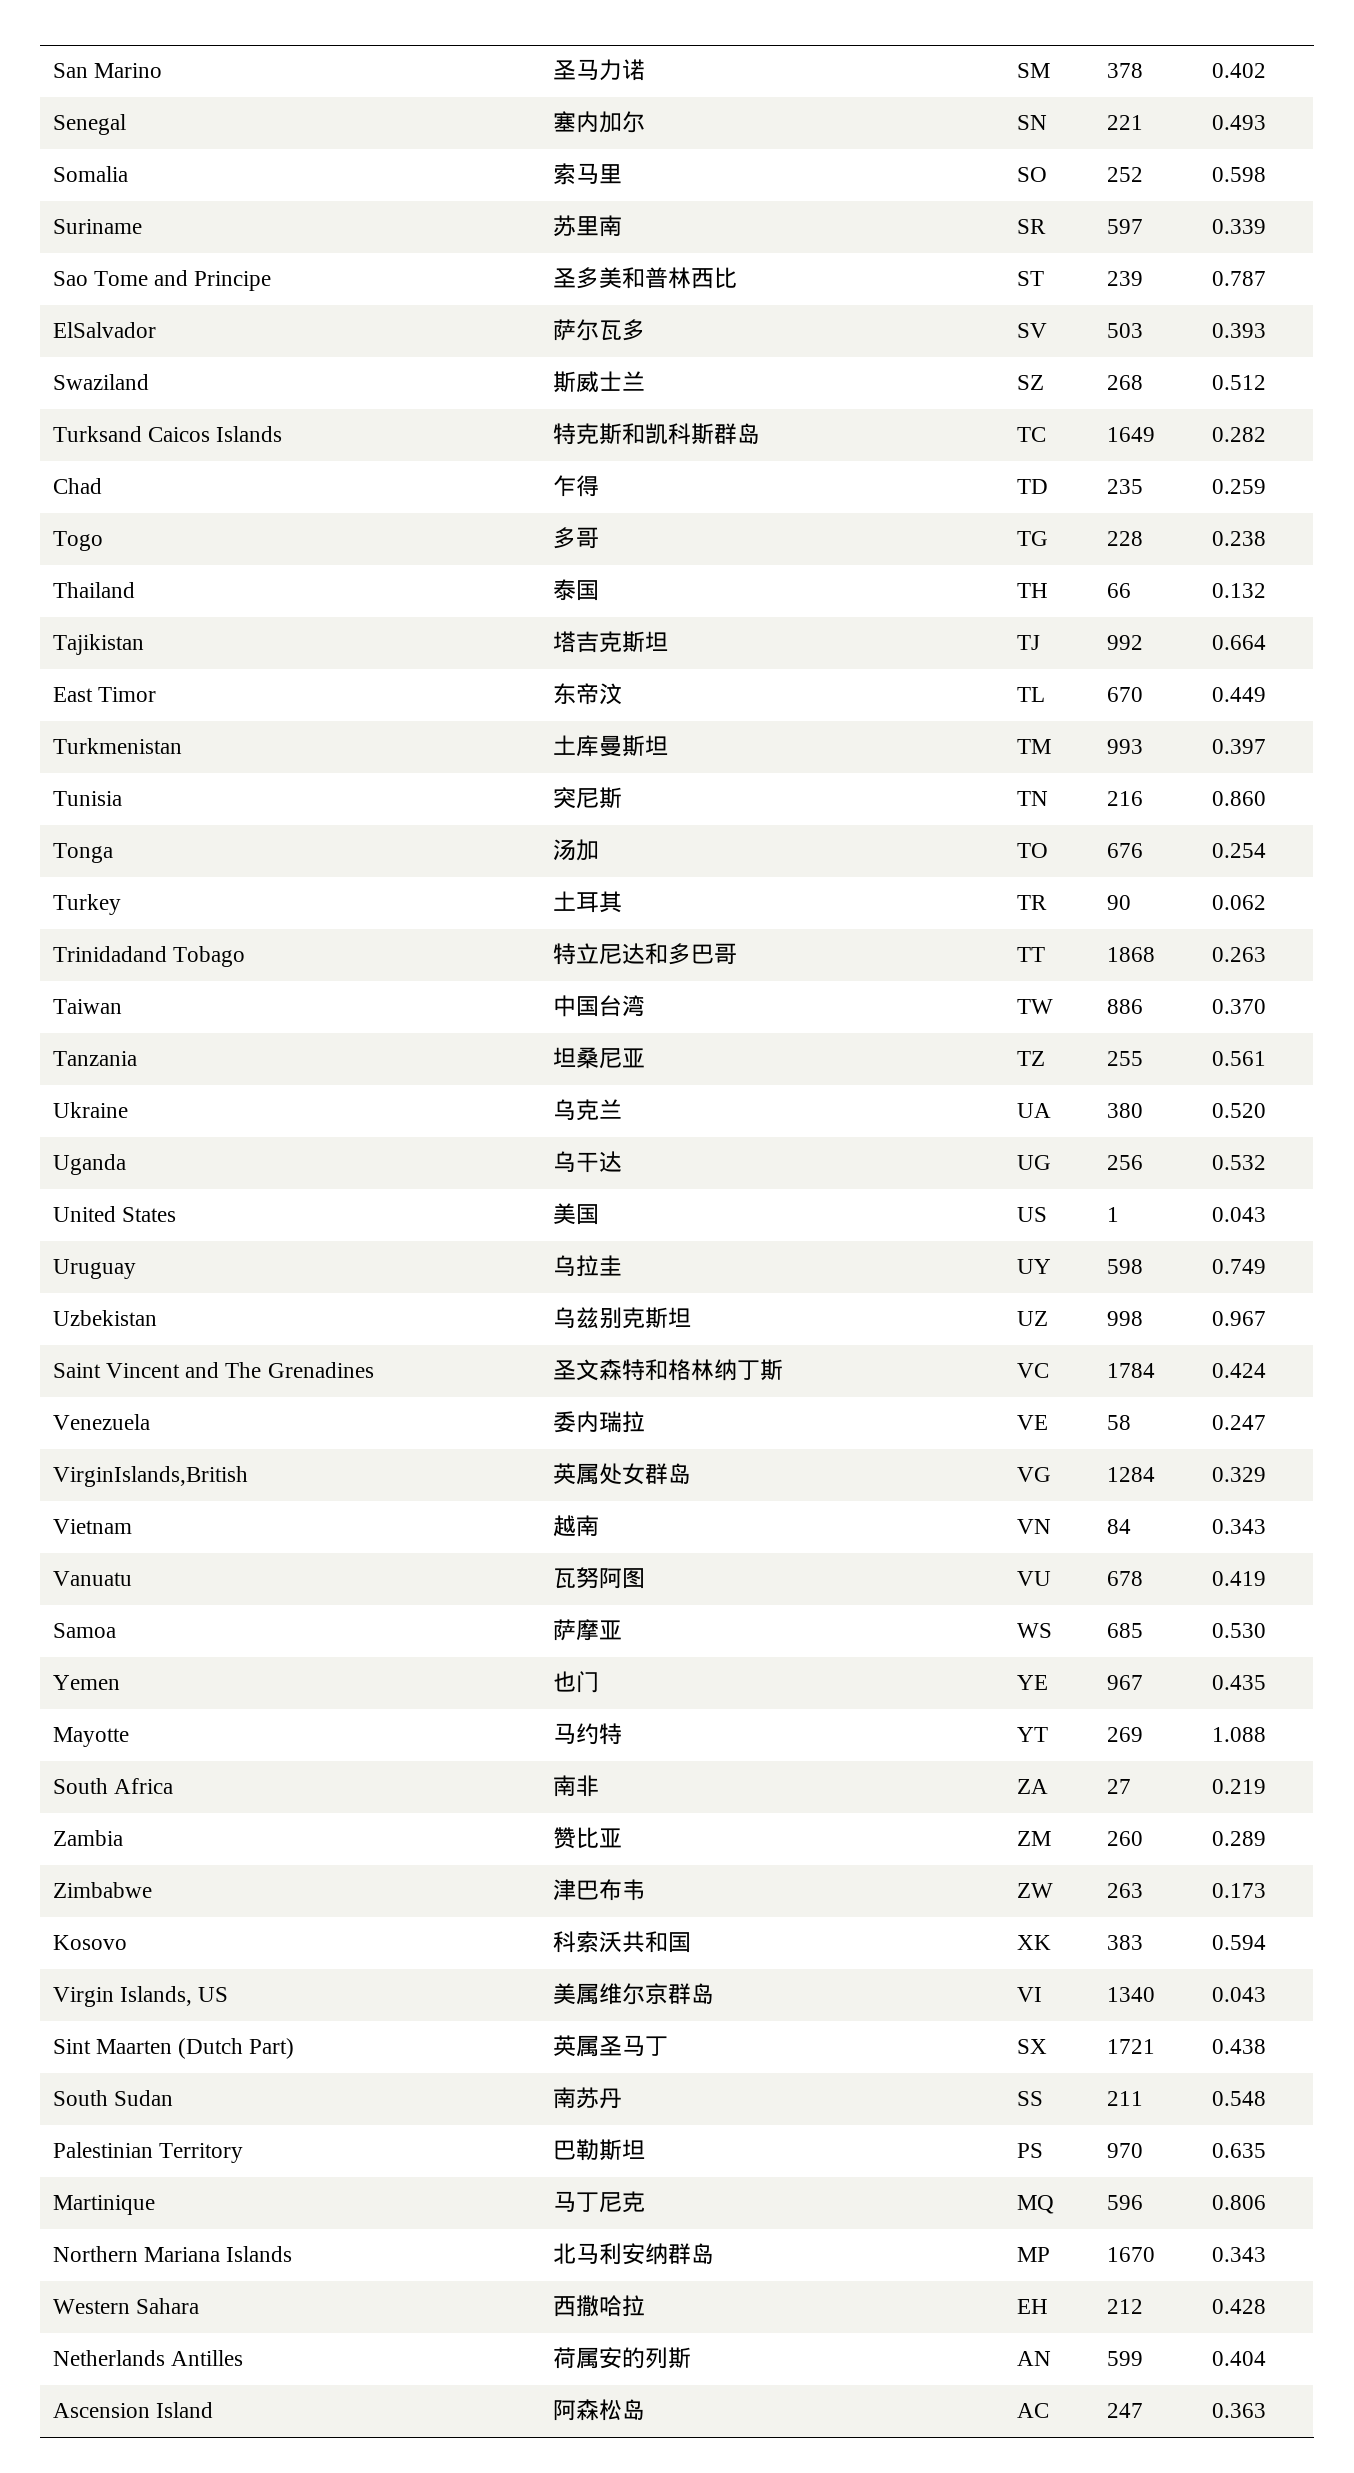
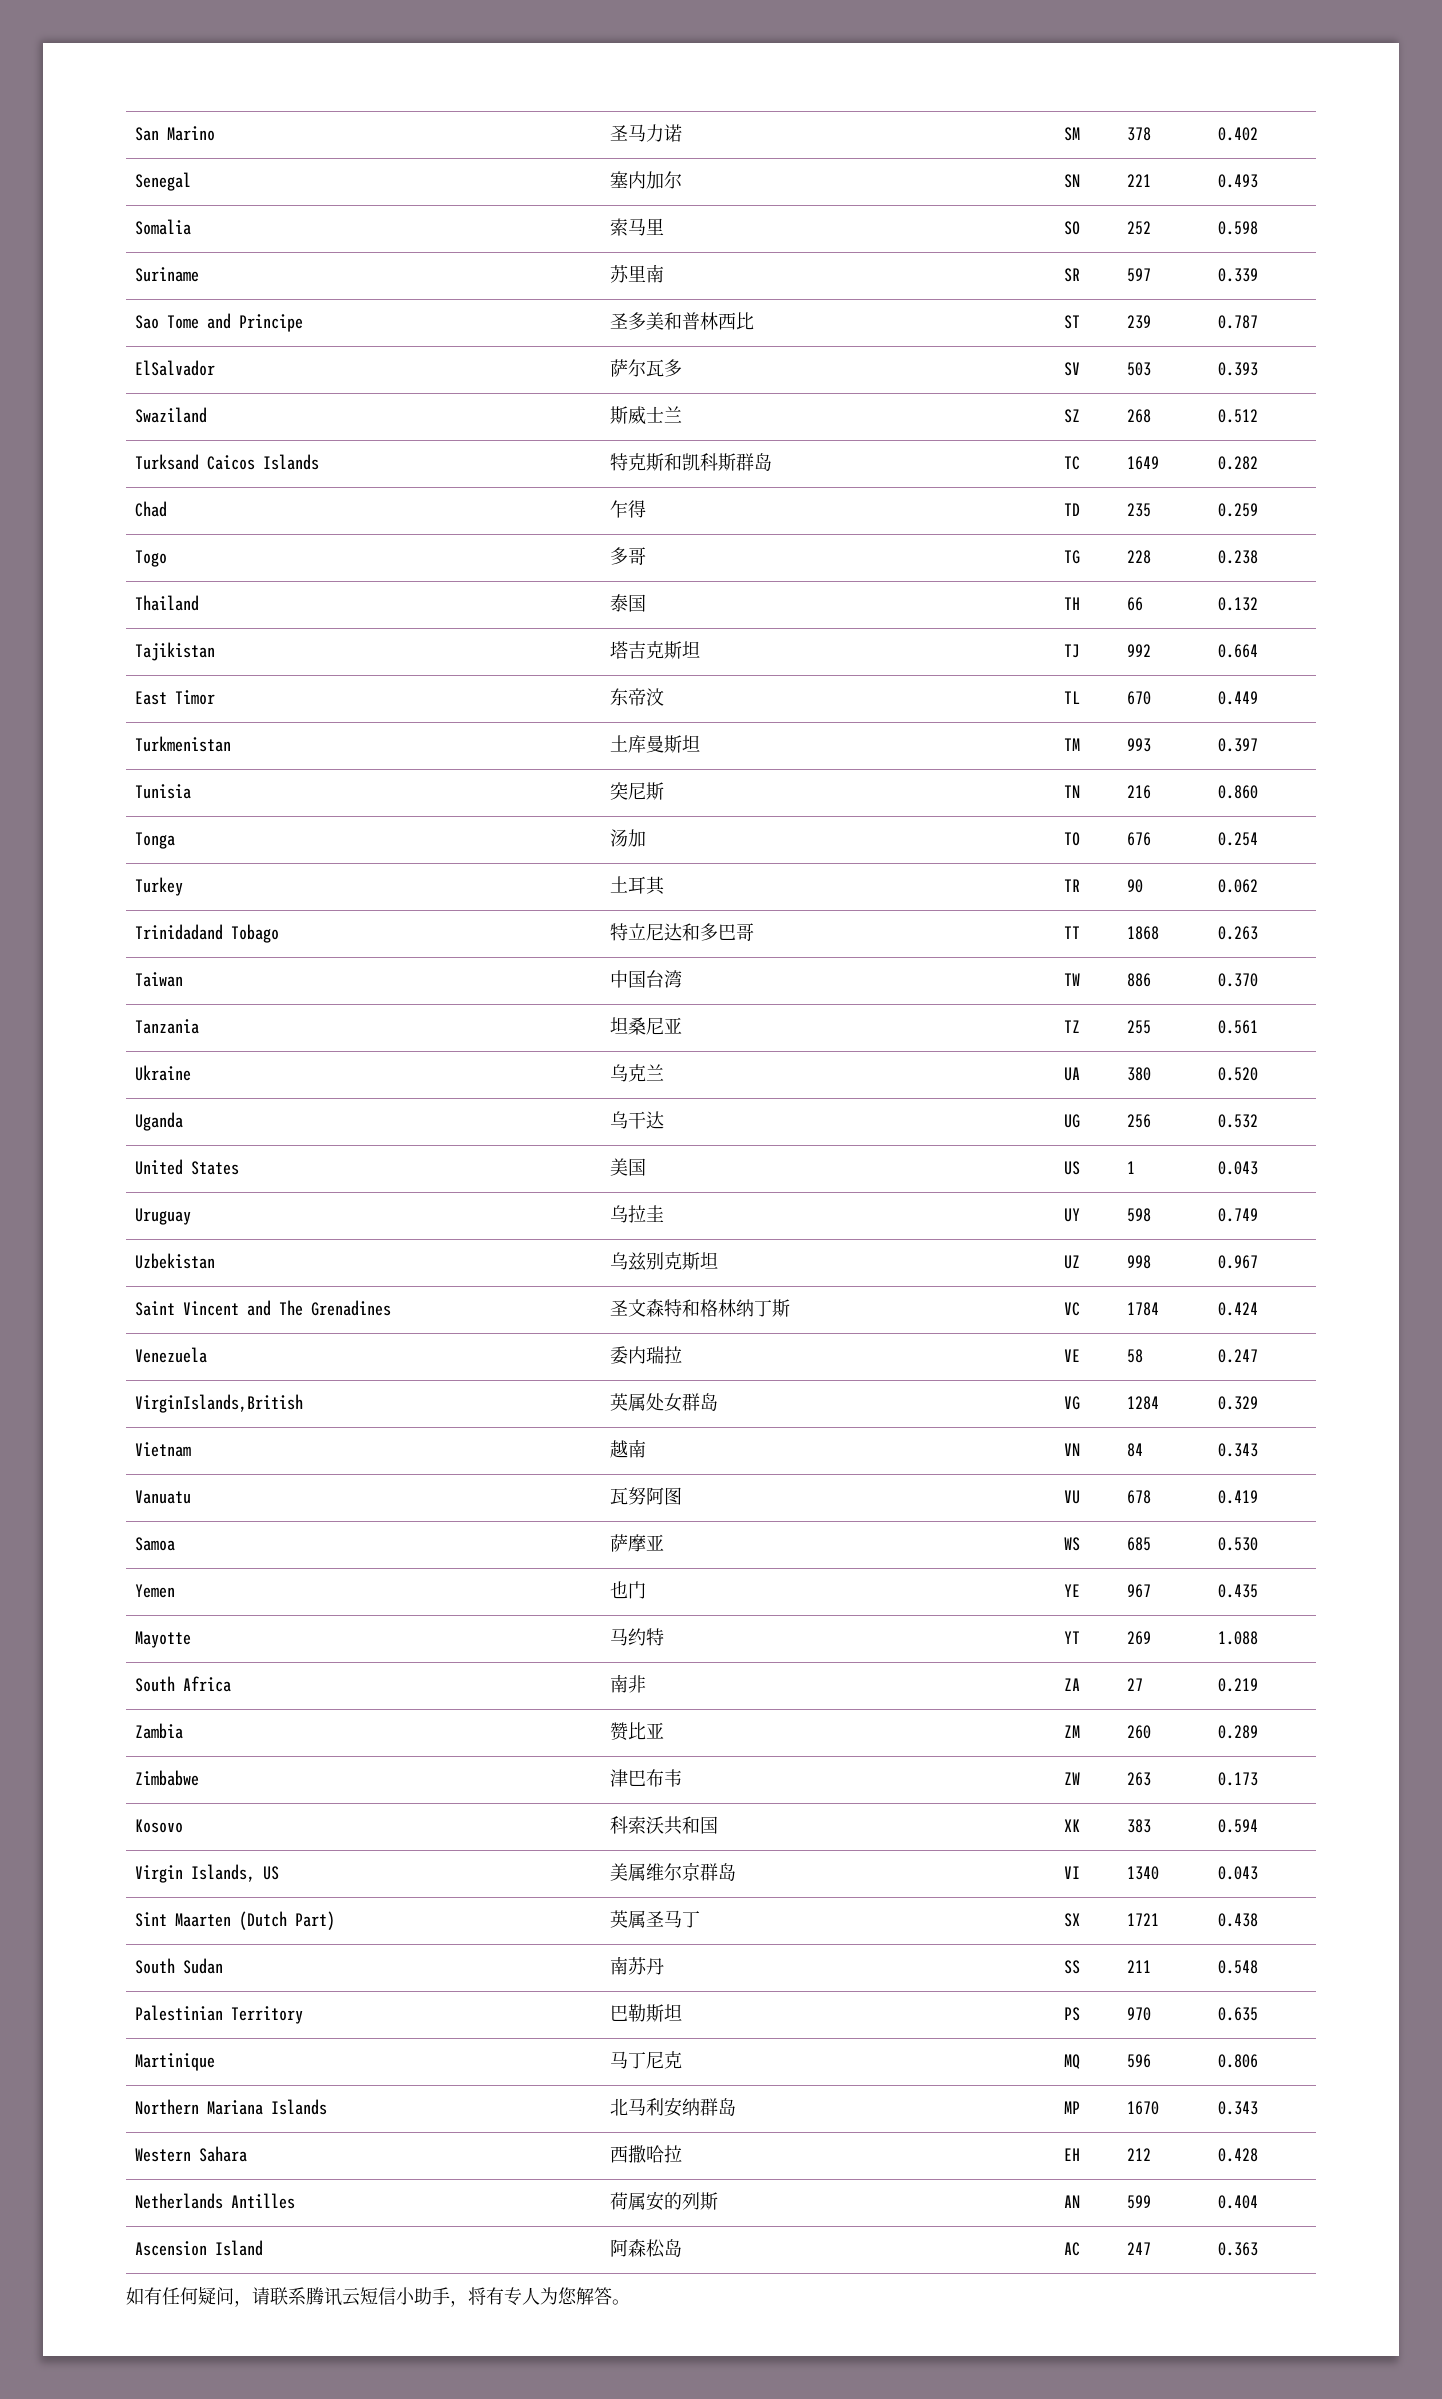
(1266, 2410) none -> [126,2286,630,2307] // 如有任何疑问，请联系腾讯云短信小助手，将有专人为您解答。

